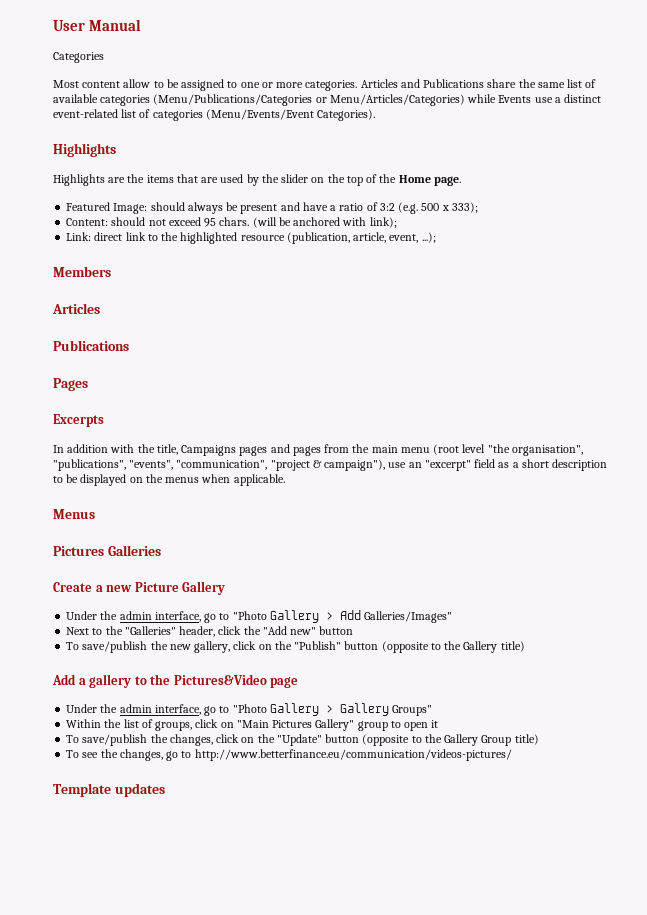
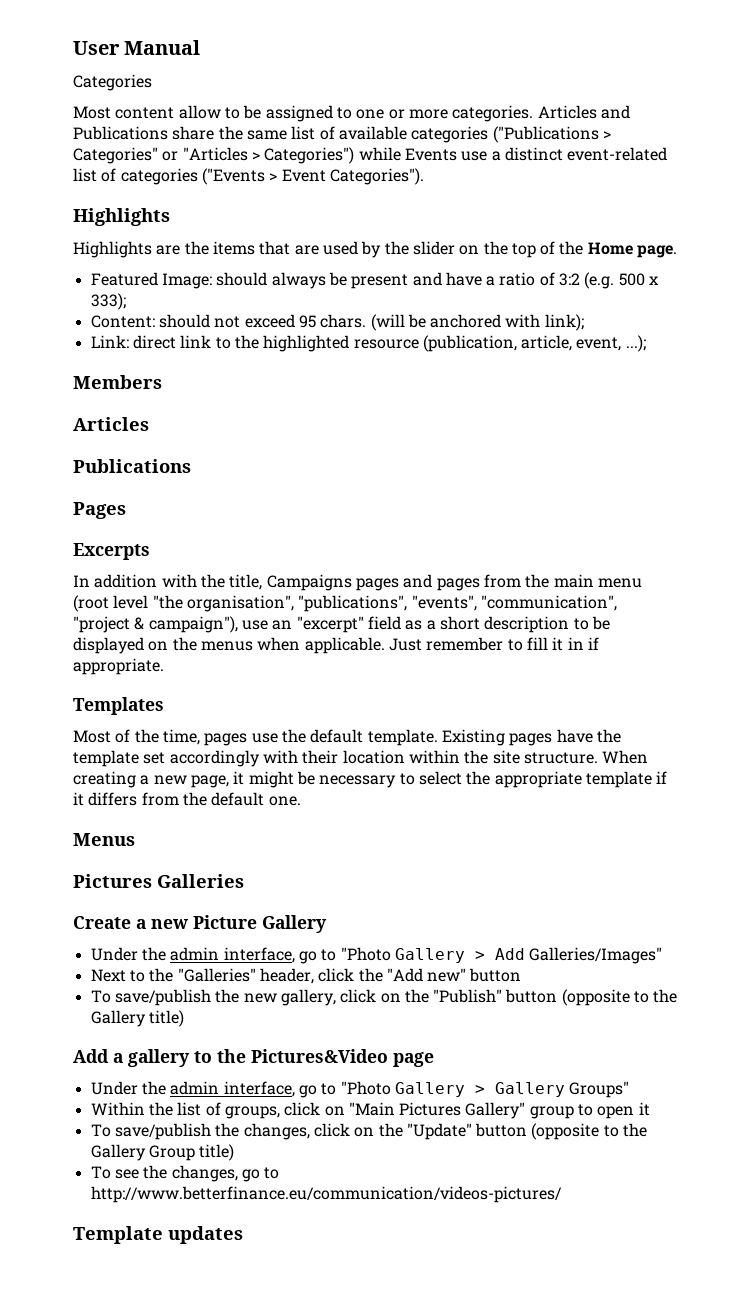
[153,94,465,106] (Menu/Publications/Categories or Menu/Articles/Categories) -> [492,126,611,143] [73,147,355,164] ("Publications > Categories" or "Articles > Categories")
[205,109,376,121] (Menu/Events/Event Categories). -> [201,168,424,185] ("Events > Event Categories").
(285, 480) none -> [388,637,599,651] [73,658,164,675] [73,697,164,715] [73,729,621,746] [73,750,649,767] [73,771,668,788] [73,792,301,806] Just remember to fill it in if appropriate. // Templates // Most of the time, pages use the default template. Existing pages have the template set accordingly with their location within the site structure. When creating a new page, it might be necessary to select the appropriate template if it differs from the default one.

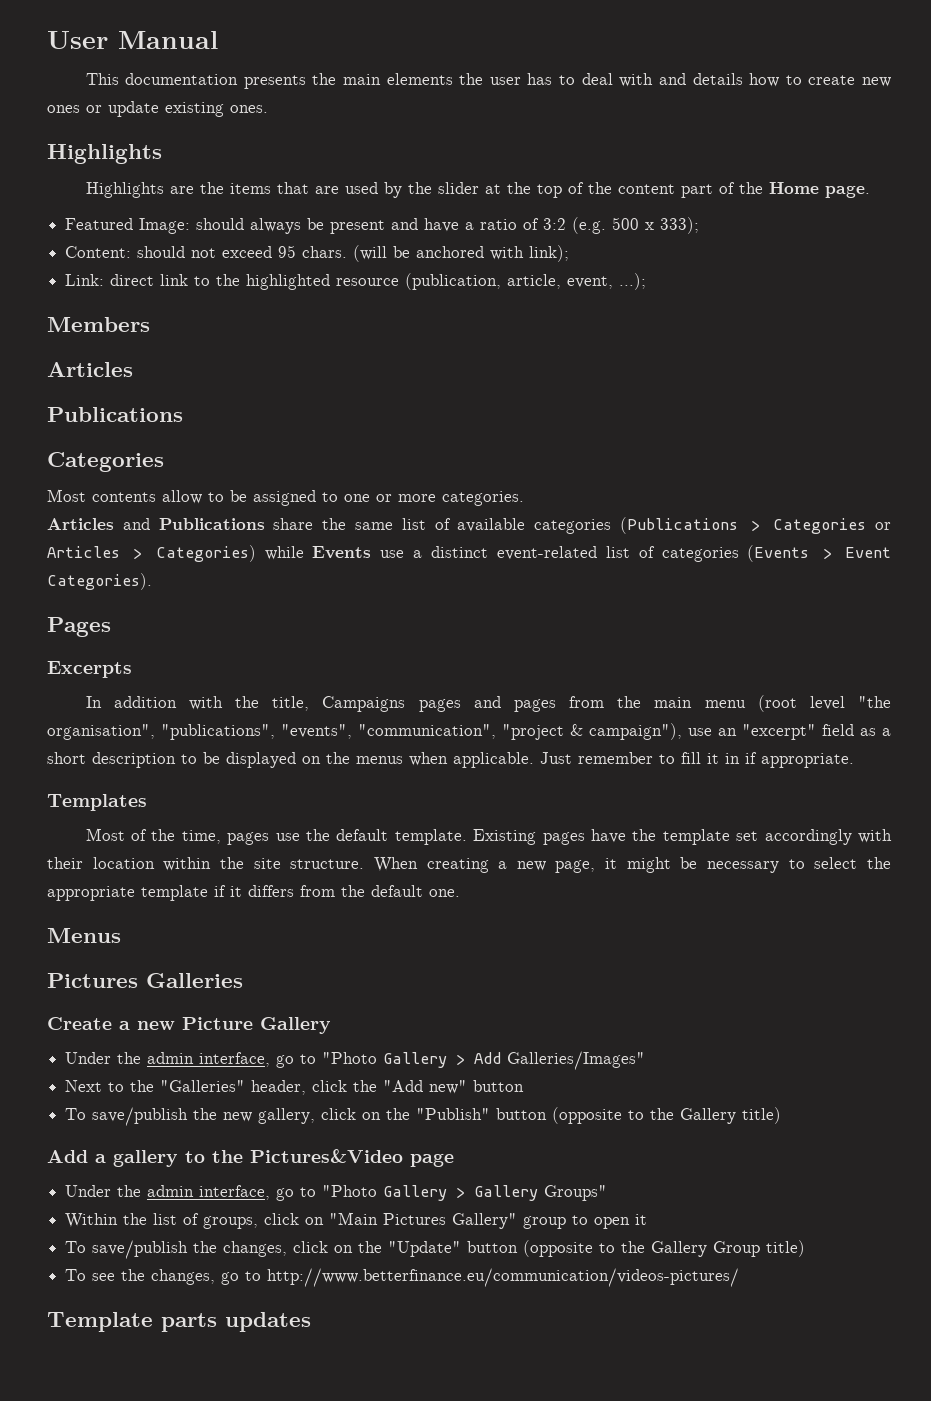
[73,74,152,91] [73,105,630,122] [73,126,611,143] [73,147,668,164] [73,168,424,185] Categories // Most content allow to be assigned to one or more categories. Articles and Publications share the same list of available categories ("Publications > Categories" or "Articles > Categories") while Events use a distinct event-related list of categories ("Events > Event Categories"). -> [85,73,892,89] [47,101,268,117] This documentation presents the main elements the user has to deal with and details how to create new ones or update existing ones.
[459,245,480,255] on -> [484,184,501,194] at
(584, 248) none -> [617,182,763,198] content part of the
(191, 466) none -> [47,452,164,472] [47,489,524,506] [47,517,891,534] [47,545,891,562] [47,573,152,590] // Categories // Most contents allow to be assigned to one or more categories. // Articles and Publications share the same list of available categories (Publications > Categories or Articles > Categories) while Events use a distinct event-related list of categories (Events > Event Categories).
(163, 1235) none -> [161,1313,217,1332] parts

